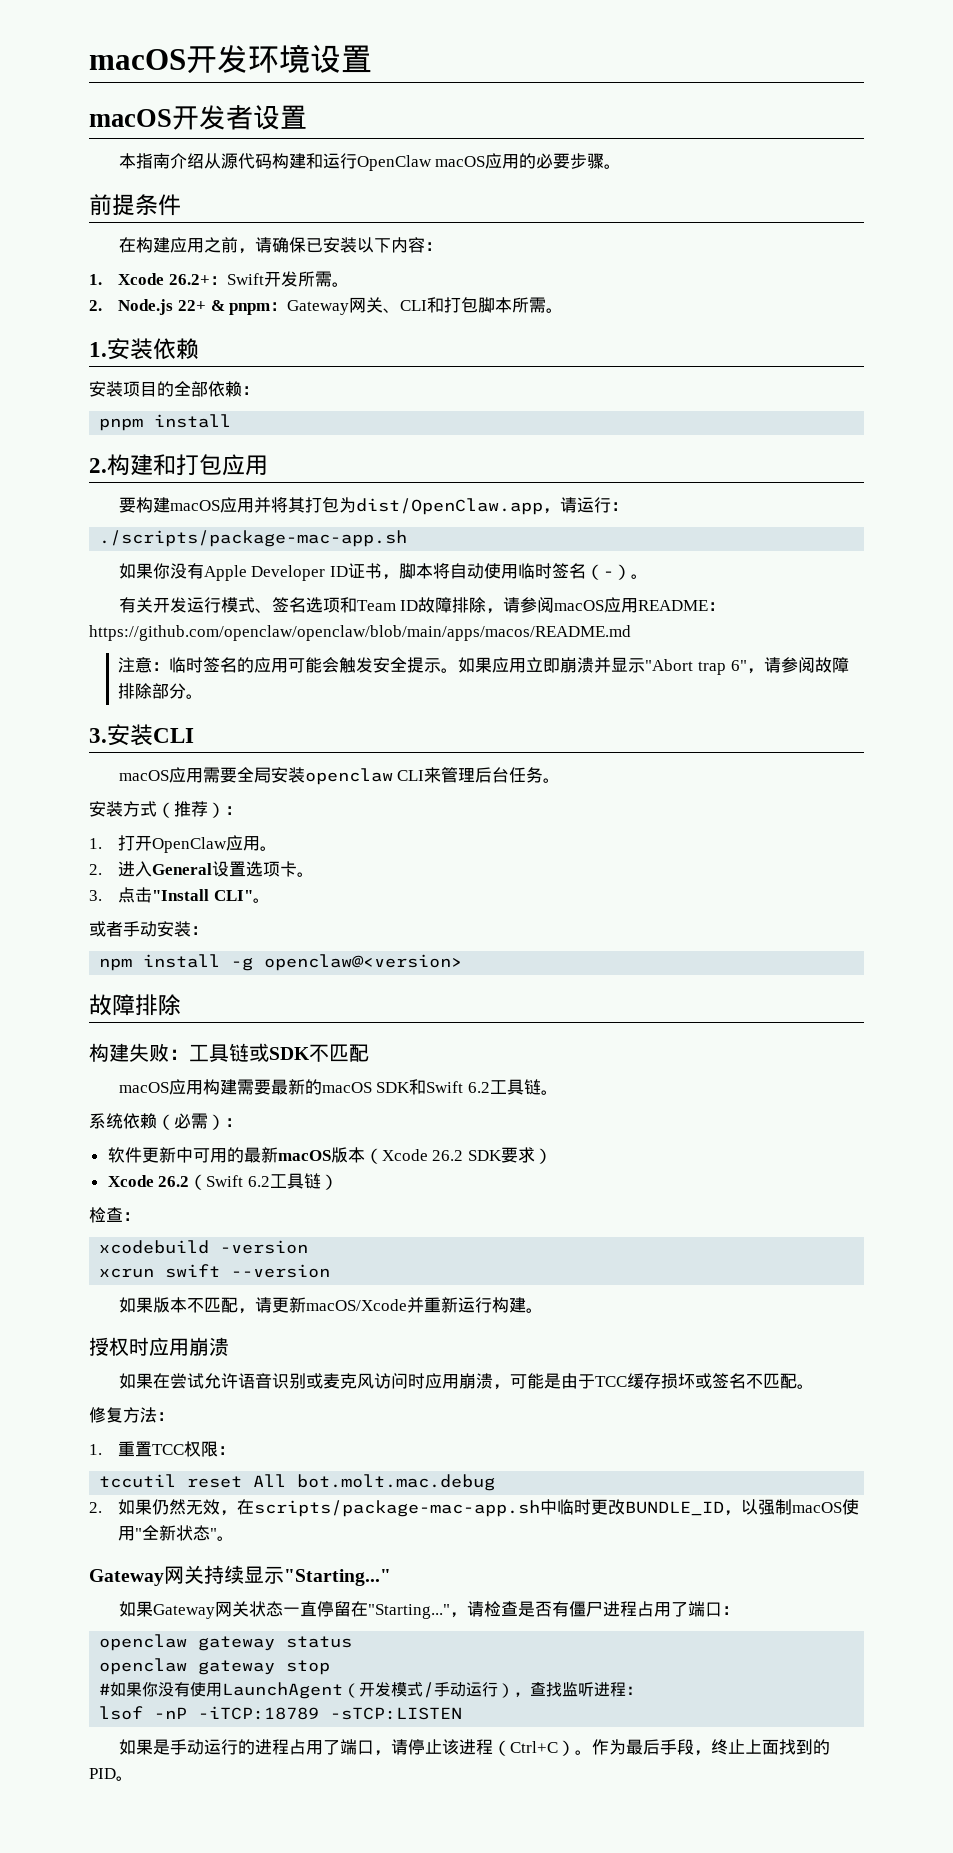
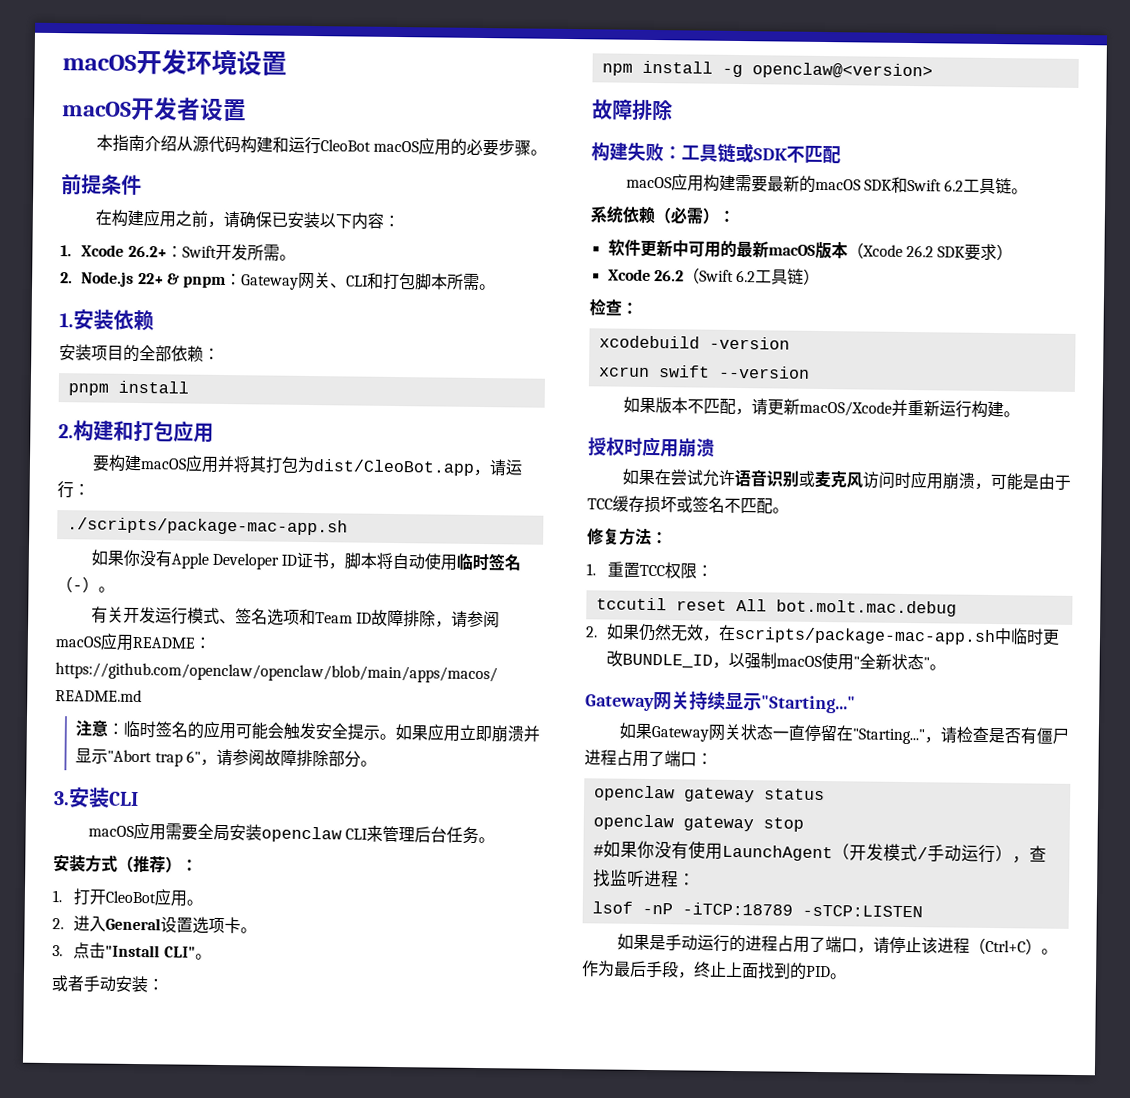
[356,155,432,171] OpenClaw -> [319,139,371,152] CleoBot
[355,498,543,515] dist/OpenClaw.app -> [312,459,475,476] dist/CleoBot.app
[152,837,228,853] OpenClaw -> [105,890,157,904] CleoBot

